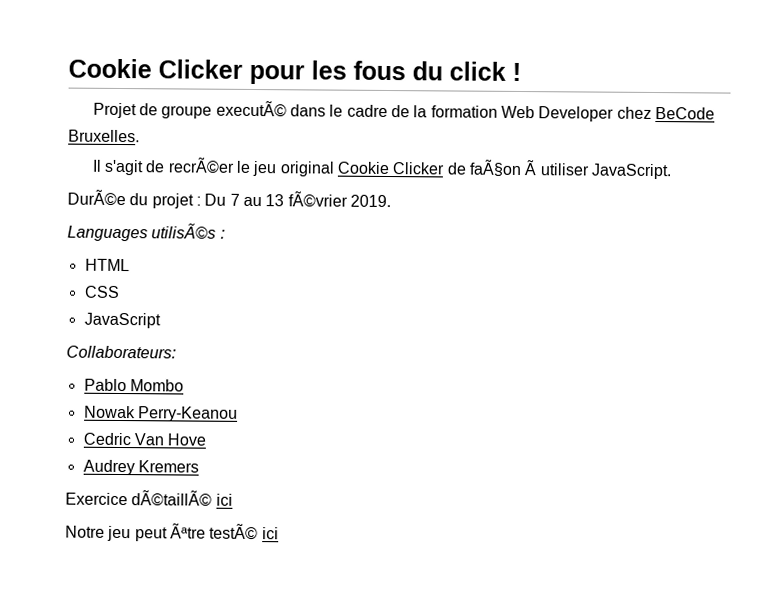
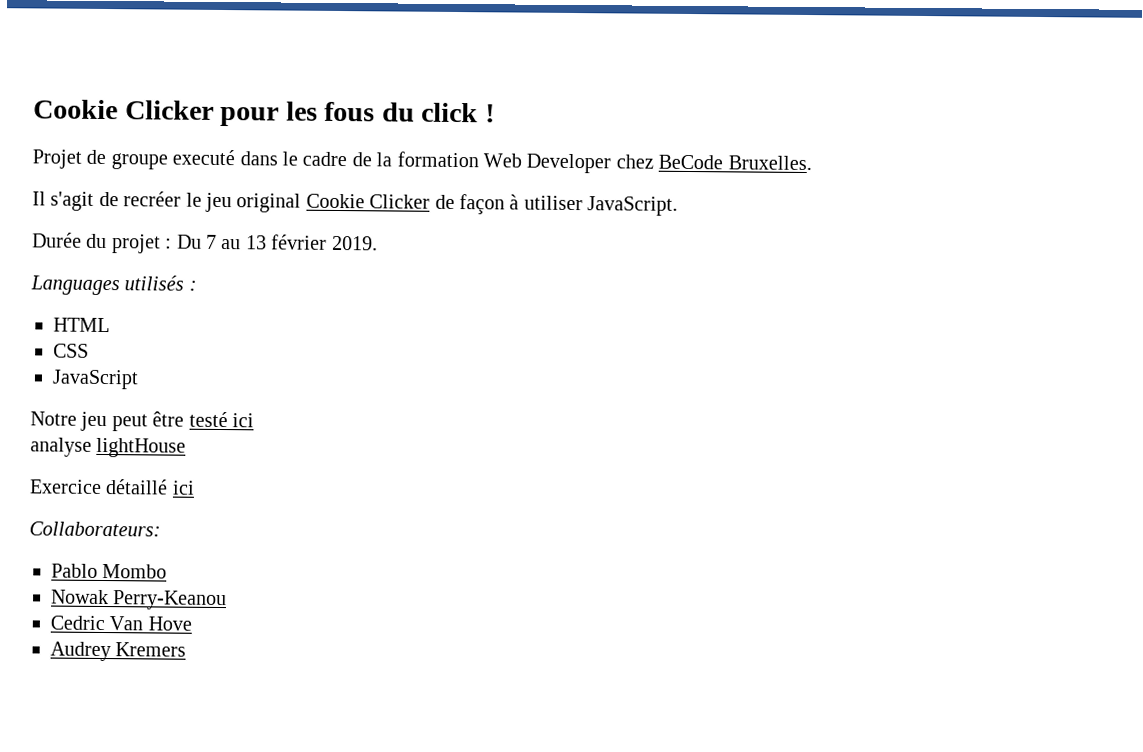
[215,100,287,118] executÃ© -> [172,149,236,166] executé
[167,157,235,174] recrÃ©er -> [123,191,182,207] recréer
[468,159,538,178] faÃ§on Ã -> [458,194,520,215] façon à
[67,189,126,207] DurÃ©e -> [32,232,82,248] Durée
[287,191,348,208] fÃ©vrier -> [271,234,328,250] février
[151,223,217,240] utilisÃ©s -> [124,275,185,291] utilisés
(161, 320) none -> [30,411,255,432] [30,437,187,458] [29,479,195,495] // Notre jeu peut être testé ici // analyse lightHouse // Exercice détaillé ici
[65,490,233,507] [65,523,279,542] // Exercice dÃ©taillÃ© ici // Notre jeu peut Ãªtre testÃ© ici -> (187, 649) none

